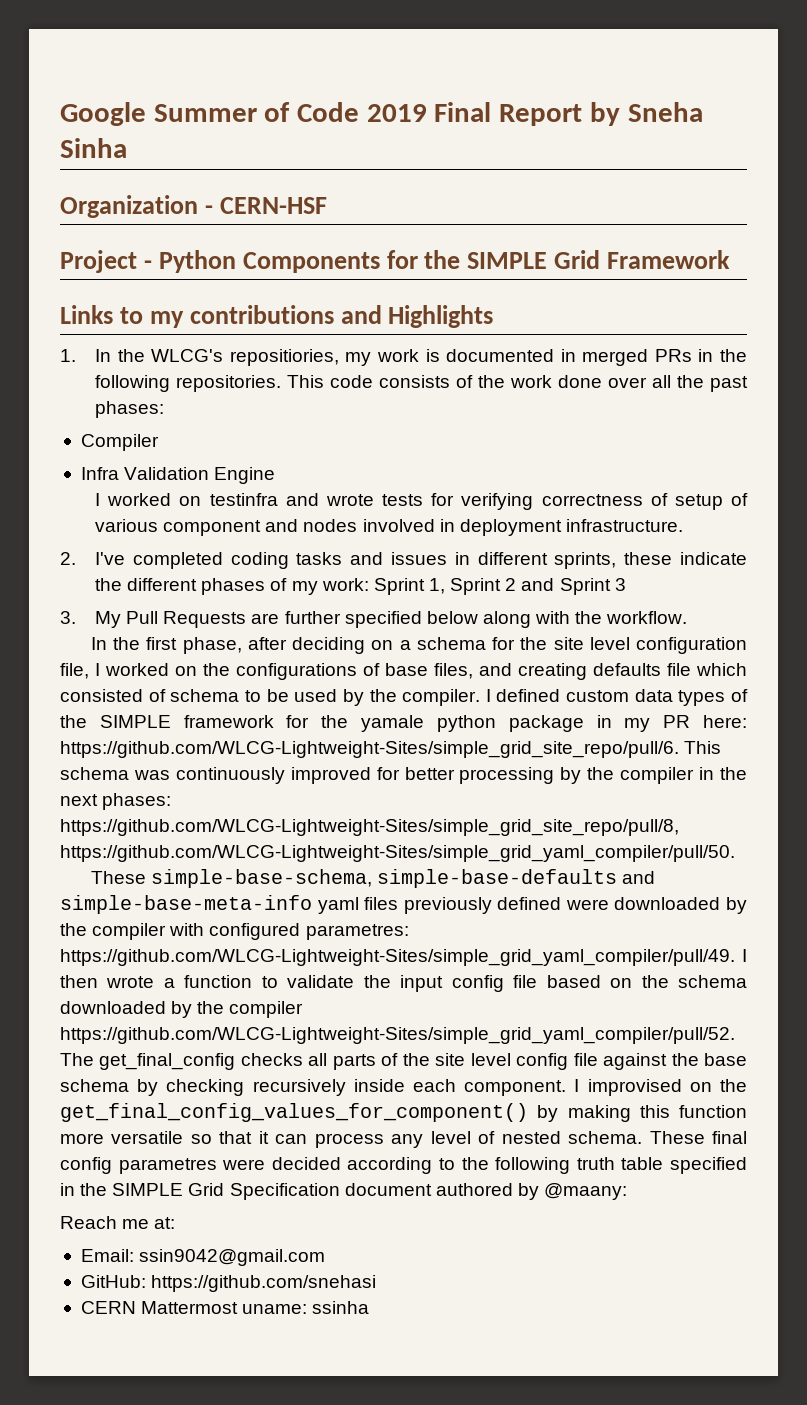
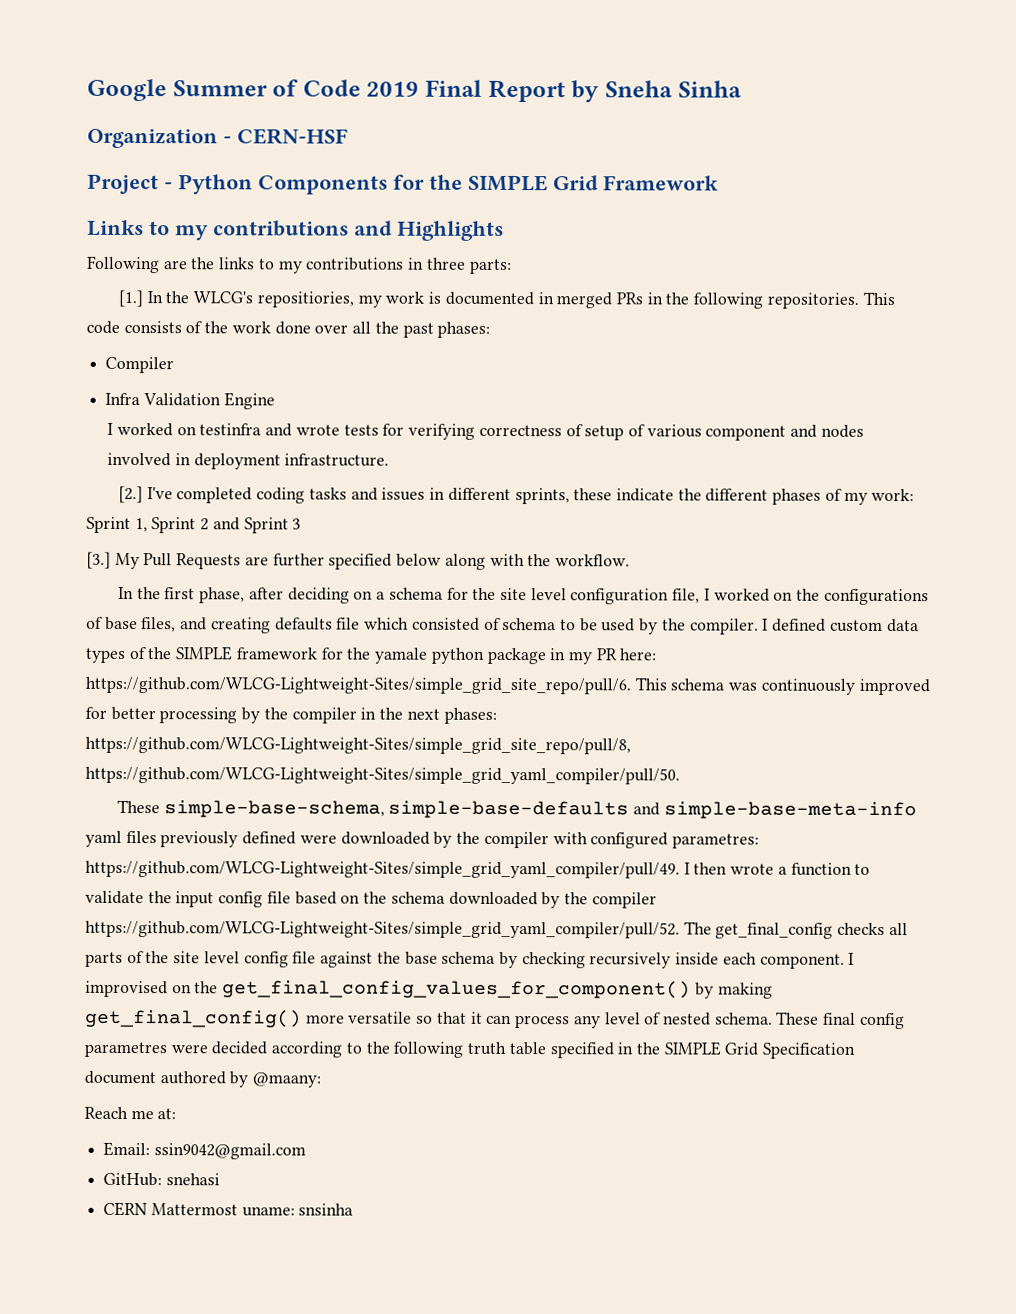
[60,349,76,362] 1. -> [87,255,512,275] [117,289,143,308] Following are the links to my contributions in three parts: // [1.]
[60,552,76,565] 2. -> [117,485,143,504] [2.]
[60,611,76,624] 3. -> [86,551,111,569] [3.]
[639,1105,747,1118] this function -> [85,1008,302,1028] get_final_config()
[151,1275,377,1292] https://github.com/snehasi -> [165,1173,220,1186] snehasi
[312,1301,370,1314] ssinha -> [298,1203,354,1216] snsinha

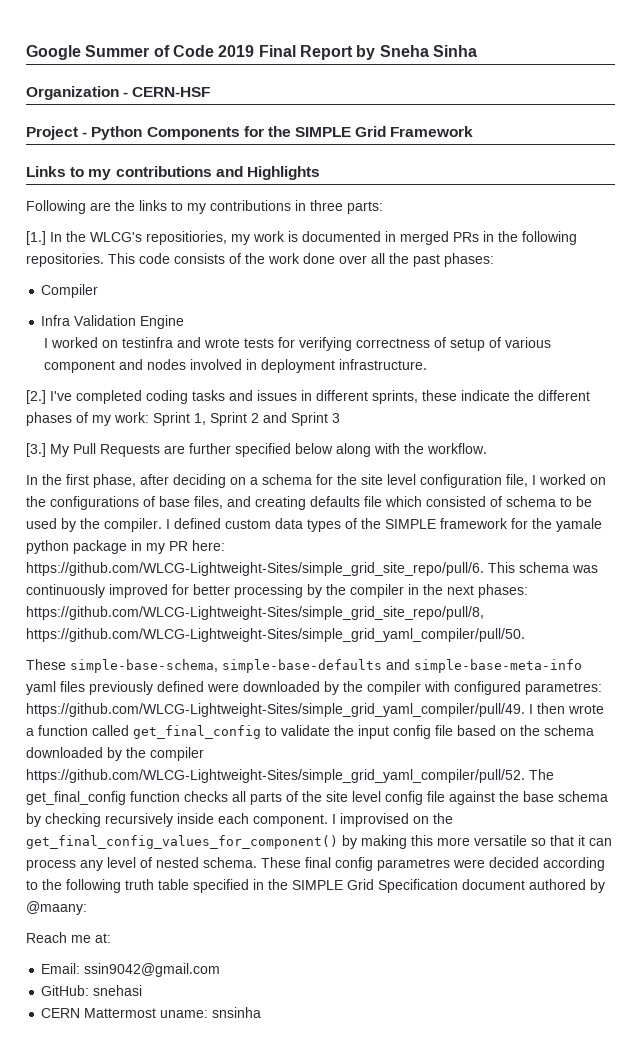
(852, 869) none -> [92,725,261,739] called get_final_config
(834, 930) none -> [130,791,180,802] function
[85,1008,302,1028] get_final_config() -> [411,835,433,846] this

